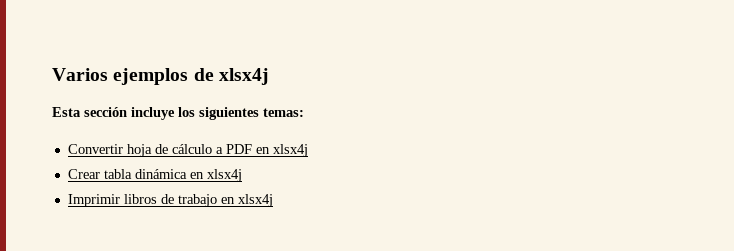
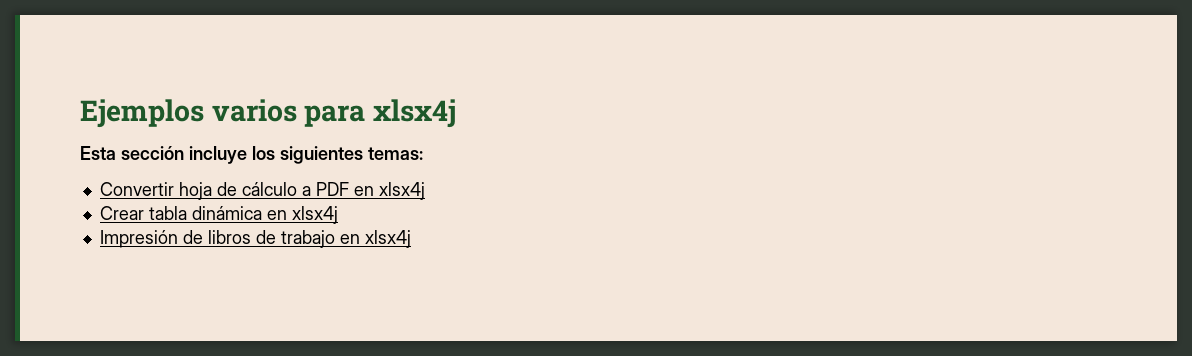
[52,68,214,85] Varios ejemplos de -> [80,99,366,128] Ejemplos varios para
[67,194,120,207] Imprimir -> [99,230,203,248] Impresión de

